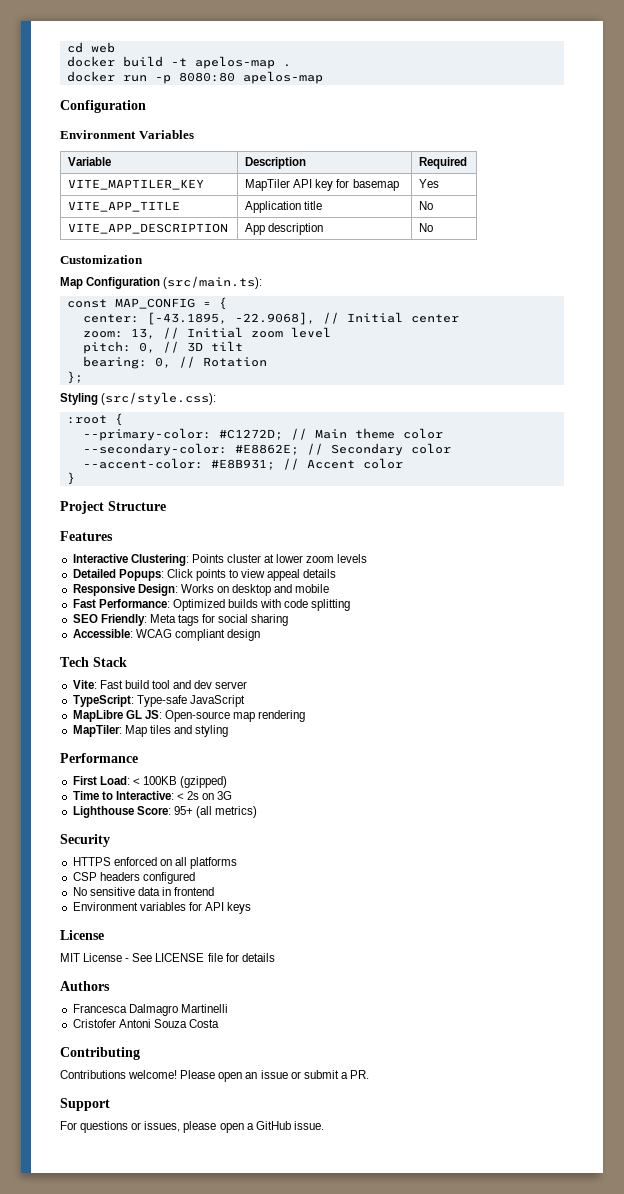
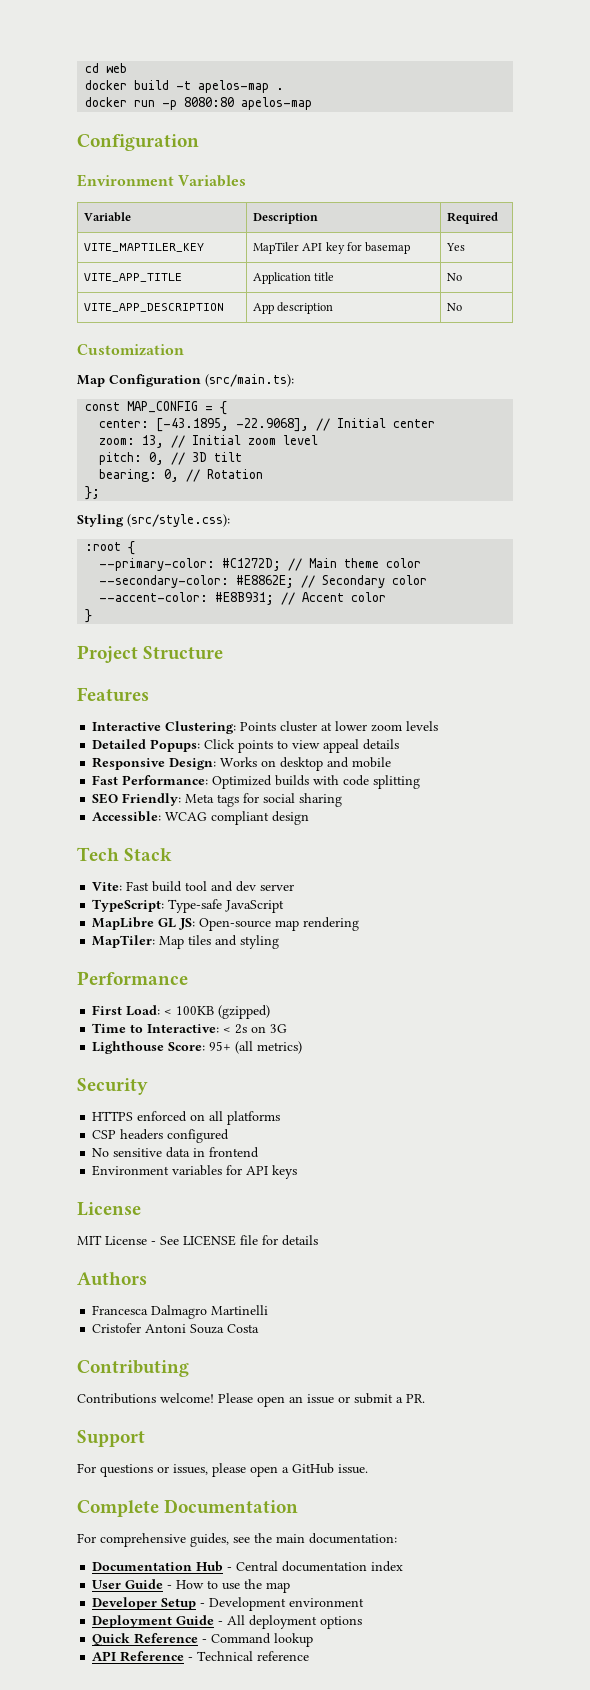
(324, 1125) none -> [77,1499,299,1517] [77,1533,397,1547] [92,1561,404,1572] [92,1579,291,1593] [92,1597,365,1611] [92,1615,363,1629] [92,1633,314,1647] [92,1651,310,1662] // Complete Documentation // For comprehensive guides, see the main documentation: // Documentation Hub - Central documentation index // User Guide - How to use the map // Developer Setup - Development environment // Deployment Guide - All deployment options // Quick Reference - Command lookup // API Reference - Technical reference

